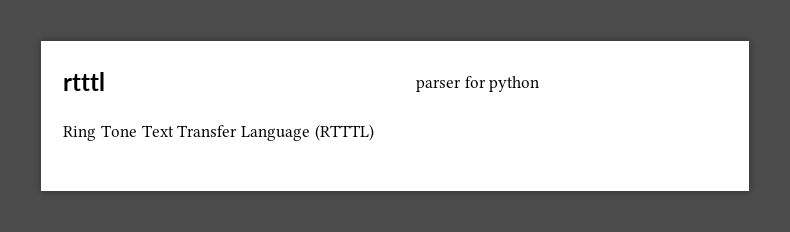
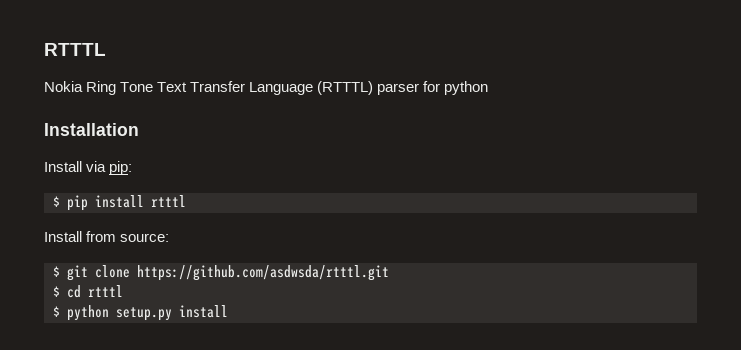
[63,72,105,91] rtttl // -> [44,43,106,56] [44,81,83,92] RTTTL // Nokia
(540, 84) none -> [44,123,139,136] [44,161,133,175] [53,195,186,211] [44,231,170,242] [53,265,389,281] [53,285,123,298] [53,305,228,321] // Installation // Install via pip: // $ pip install rtttl // Install from source: // $ git clone https://github.com/asdwsda/rtttl.git // $ cd rtttl // $ python setup.py install

